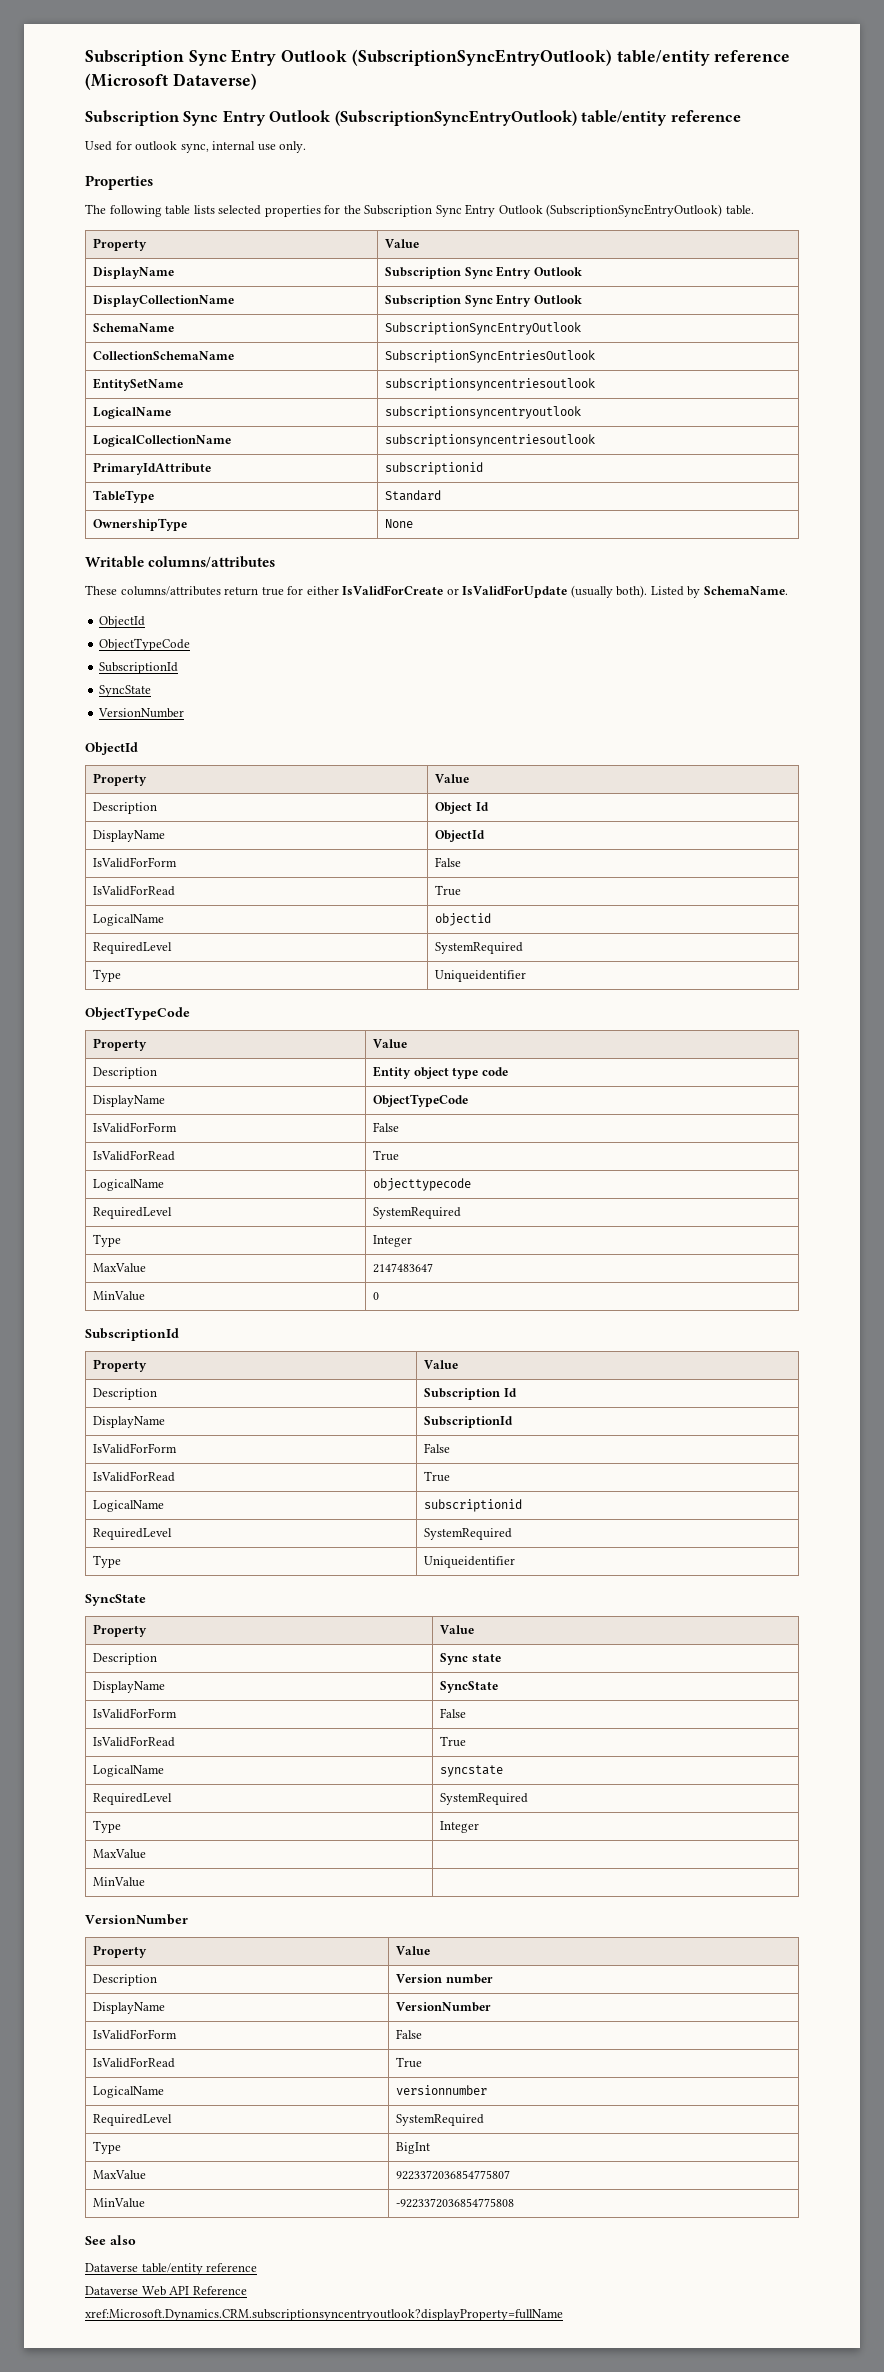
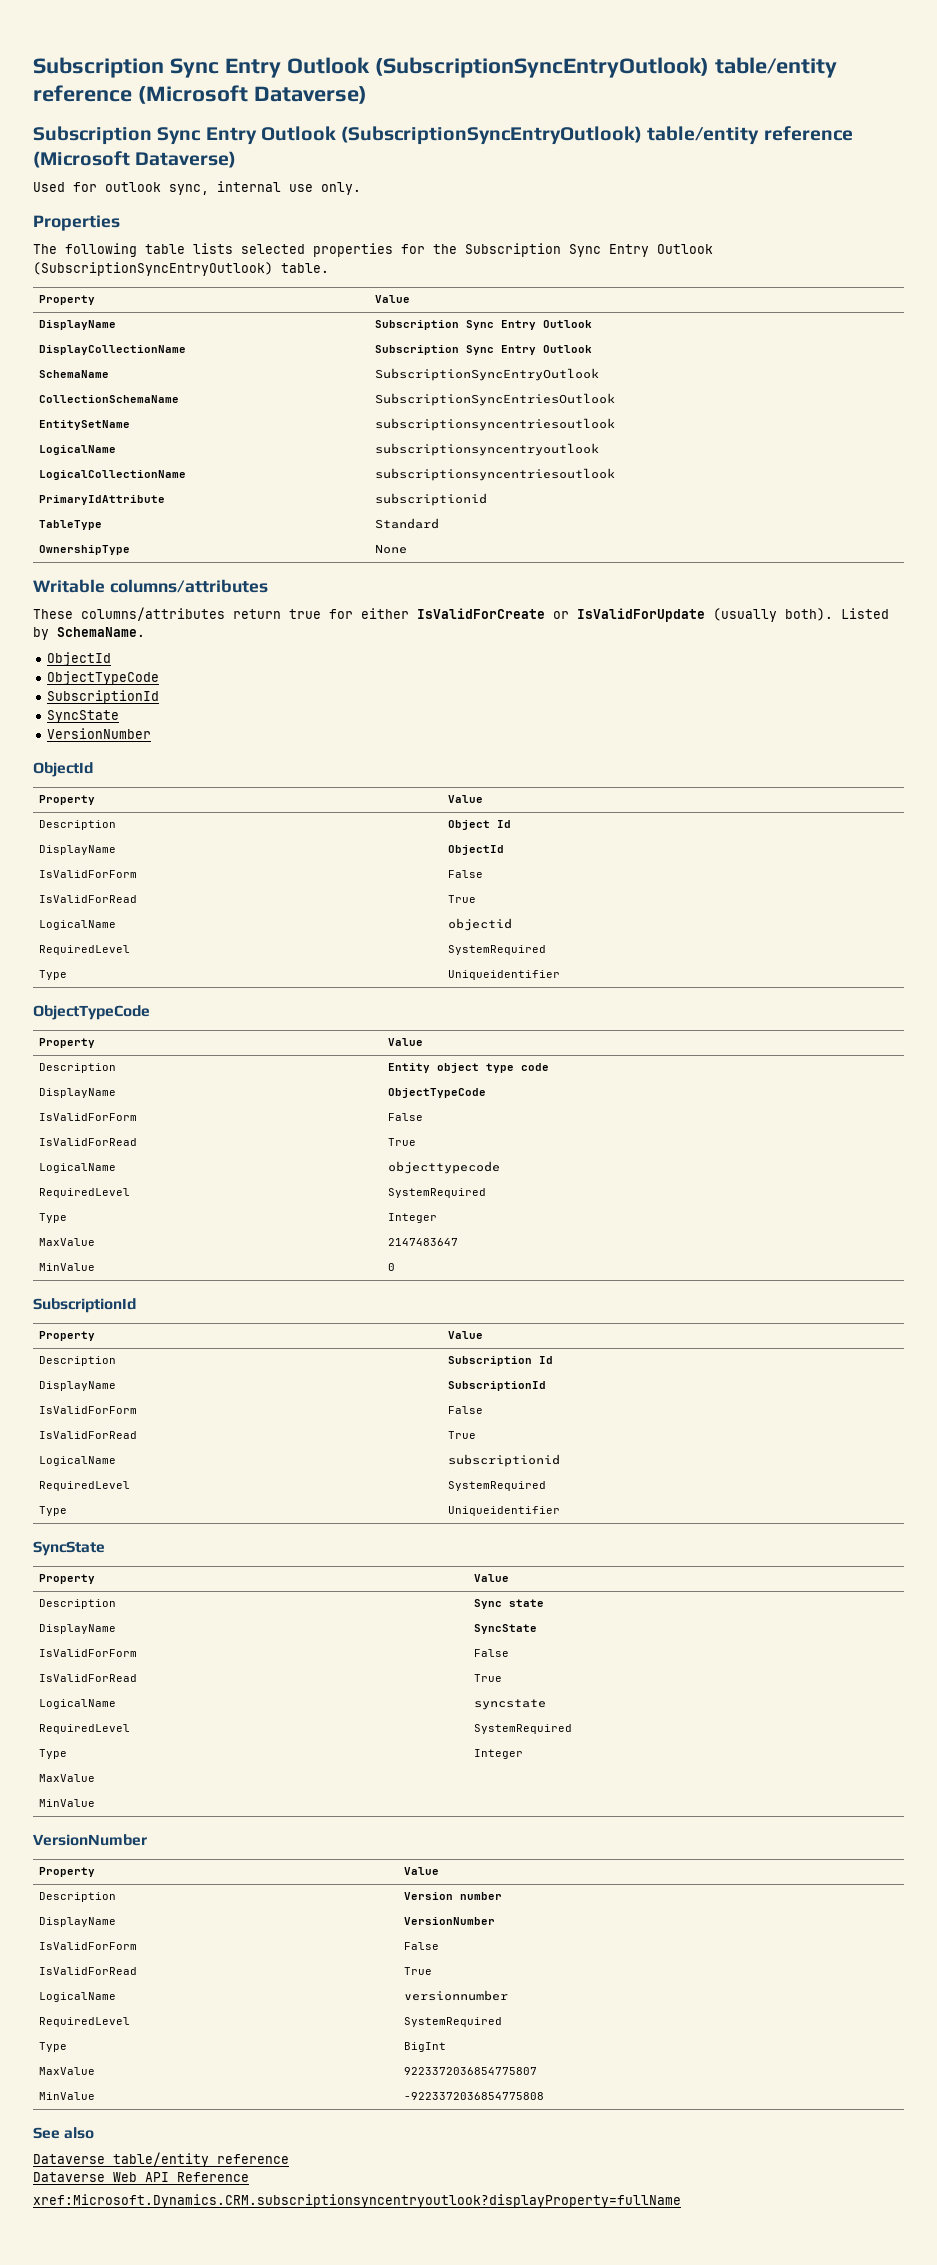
(741, 116) none -> [33,151,237,168] (Microsoft Dataverse)

